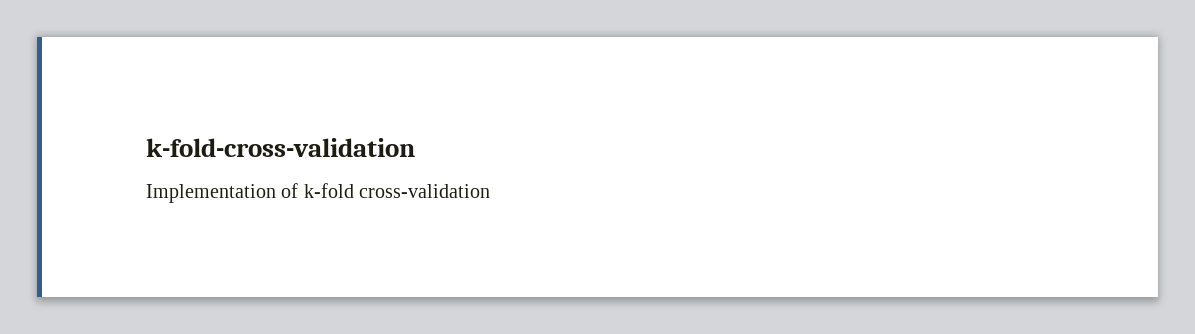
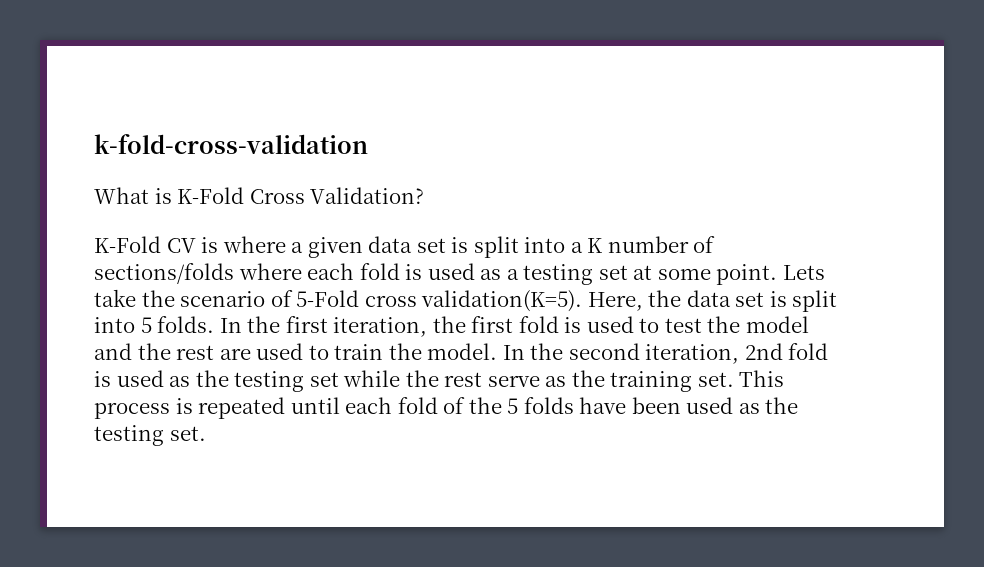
[146,183,491,203] Implementation of k-fold cross-validation -> [94,187,425,204] [94,236,716,258] [94,263,825,285] [94,289,838,312] [94,316,810,337] [94,343,829,364] [94,370,785,392] [94,397,799,419] [94,425,206,446] What is K-Fold Cross Validation? // K-Fold CV is where a given data set is split into a K number of sections/folds where each fold is used as a testing set at some point. Lets take the scenario of 5-Fold cross validation(K=5). Here, the data set is split into 5 folds. In the first iteration, the first fold is used to test the model and the rest are used to train the model. In the second iteration, 2nd fold is used as the testing set while the rest serve as the training set. This process is repeated until each fold of the 5 folds have been used as the testing set.

